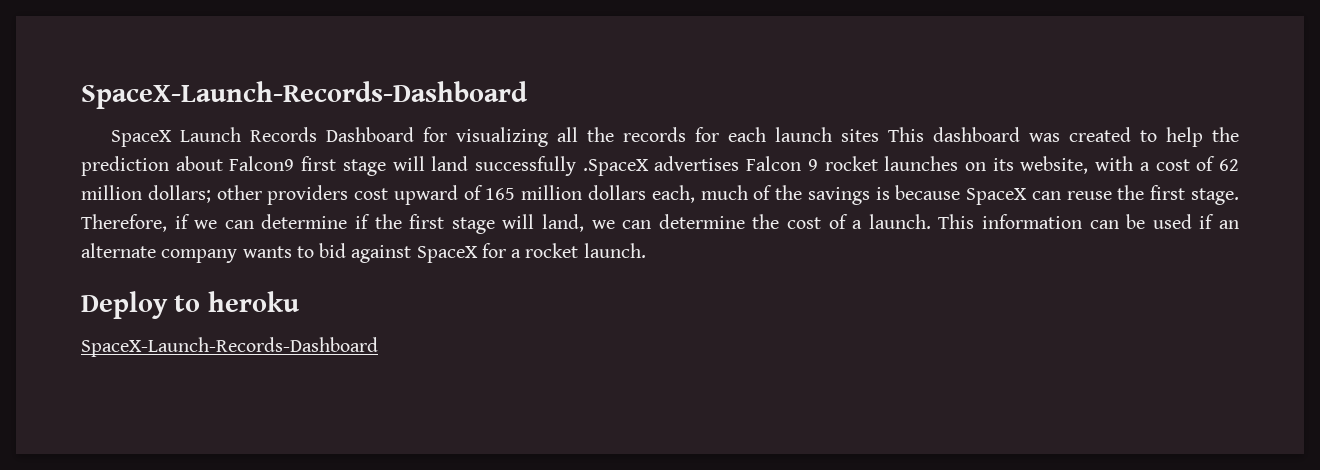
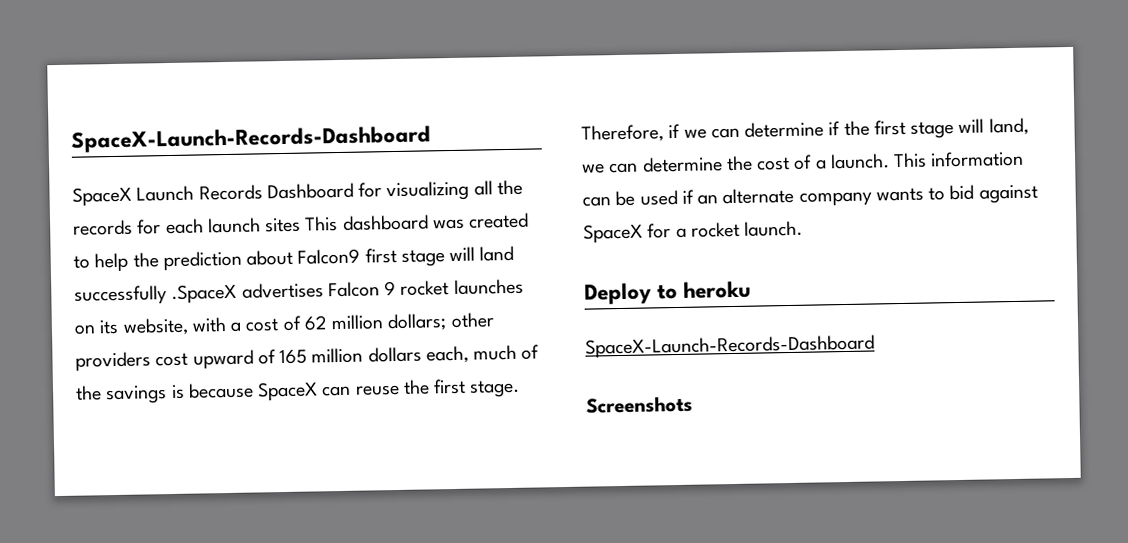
(378, 347) none -> [586,395,693,414] // Screenshots

